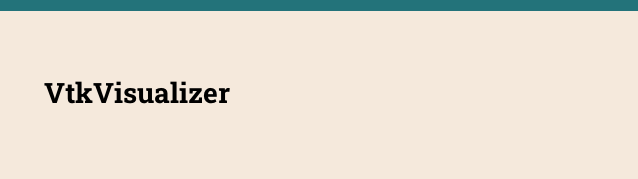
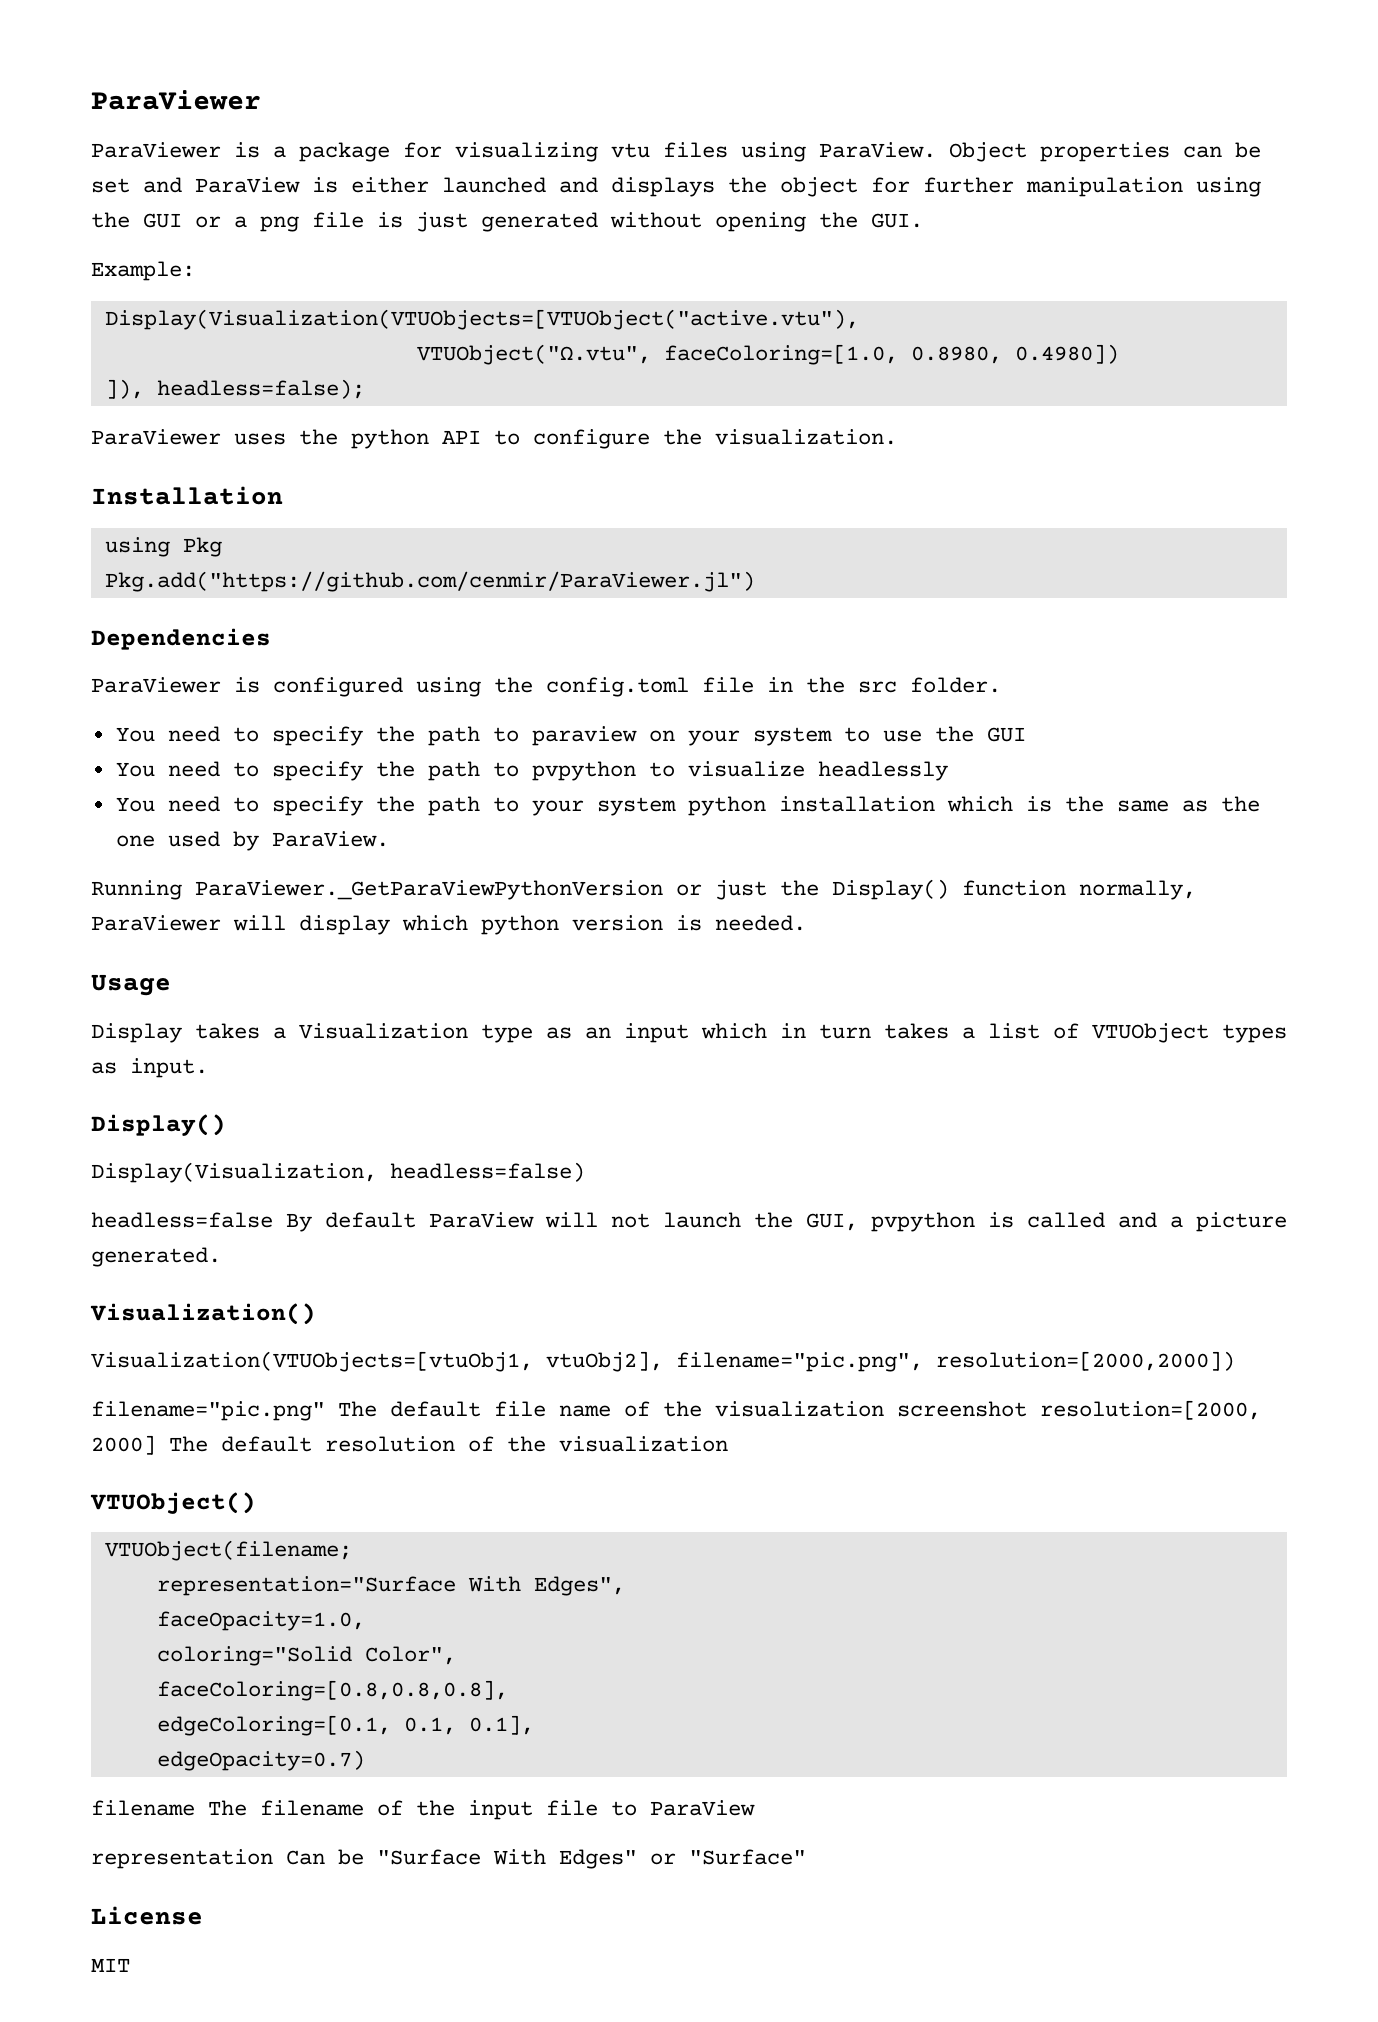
[44,81,230,104] VtkVisualizer -> [91,90,261,110] [91,142,1261,162] [91,177,1261,197] [91,212,923,232] [91,261,195,281] [104,309,859,330] [416,344,1119,365] [104,379,365,399] [91,429,897,449] [91,486,283,505] [104,537,222,557] [104,571,755,592] [91,628,271,650] [91,677,1001,697] [115,726,1026,746] [115,761,948,781] [115,796,1260,816] [115,831,389,851] [91,879,1196,900] [91,915,806,935] [91,974,171,996] [91,1023,1287,1043] [91,1058,208,1078] [91,1114,226,1136] [91,1162,585,1183] [91,1212,1287,1232] [91,1247,221,1267] [90,1303,316,1325] [91,1351,1235,1372] [91,1400,1261,1421] [91,1435,728,1455] [90,1492,256,1514] [104,1540,352,1561] [156,1576,625,1596] [156,1611,365,1631] [156,1646,456,1666] [156,1680,508,1701] [156,1715,534,1736] [156,1750,365,1771] [91,1800,755,1820] [91,1849,806,1869] [91,1906,203,1925] [91,1958,130,1972] ParaViewer // ParaViewer is a package for visualizing vtu files using ParaView. Object properties can be set and ParaView is either launched and displays the object for further manipulation using the GUI or a png file is just generated without opening the GUI. // Example: // Display(Visualization(VTUObjects=[VTUObject("active.vtu"), // VTUObject("Ω.vtu", faceColoring=[1.0, 0.8980, 0.4980]) // ]), headless=false); // ParaViewer uses the python API to configure the visualization. // Installation // using Pkg // Pkg.add("https://github.com/cenmir/ParaViewer.jl") // Dependencies // ParaViewer is configured using the config.toml file in the src folder. // You need to specify the path to paraview on your system to use the GUI // You need to specify the path to pvpython to visualize headlessly // You need to specify the path to your system python installation which is the same as the one used by ParaView. // Running ParaViewer._GetParaViewPythonVersion or just the Display() function normally, ParaViewer will display which python version is needed. // Usage // Display takes a Visualization type as an input which in turn takes a list of VTUObject types as input. // Display() // Display(Visualization, headless=false) // headless=false By default ParaView will not launch the GUI, pvpython is called and a picture generated. // Visualization() // Visualization(VTUObjects=[vtuObj1, vtuObj2], filename="pic.png", resolution=[2000,2000]) // filename="pic.png" The default file name of the visualization screenshot resolution=[2000, 2000] The default resolution of the visualization // VTUObject() // VTUObject(filename; // representation="Surface With Edges", // faceOpacity=1.0, // coloring="Solid Color", // faceColoring=[0.8,0.8,0.8], // edgeColoring=[0.1, 0.1, 0.1], // edgeOpacity=0.7) // filename The filename of the input file to ParaView // representation Can be "Surface With Edges" or "Surface" // License // MIT

